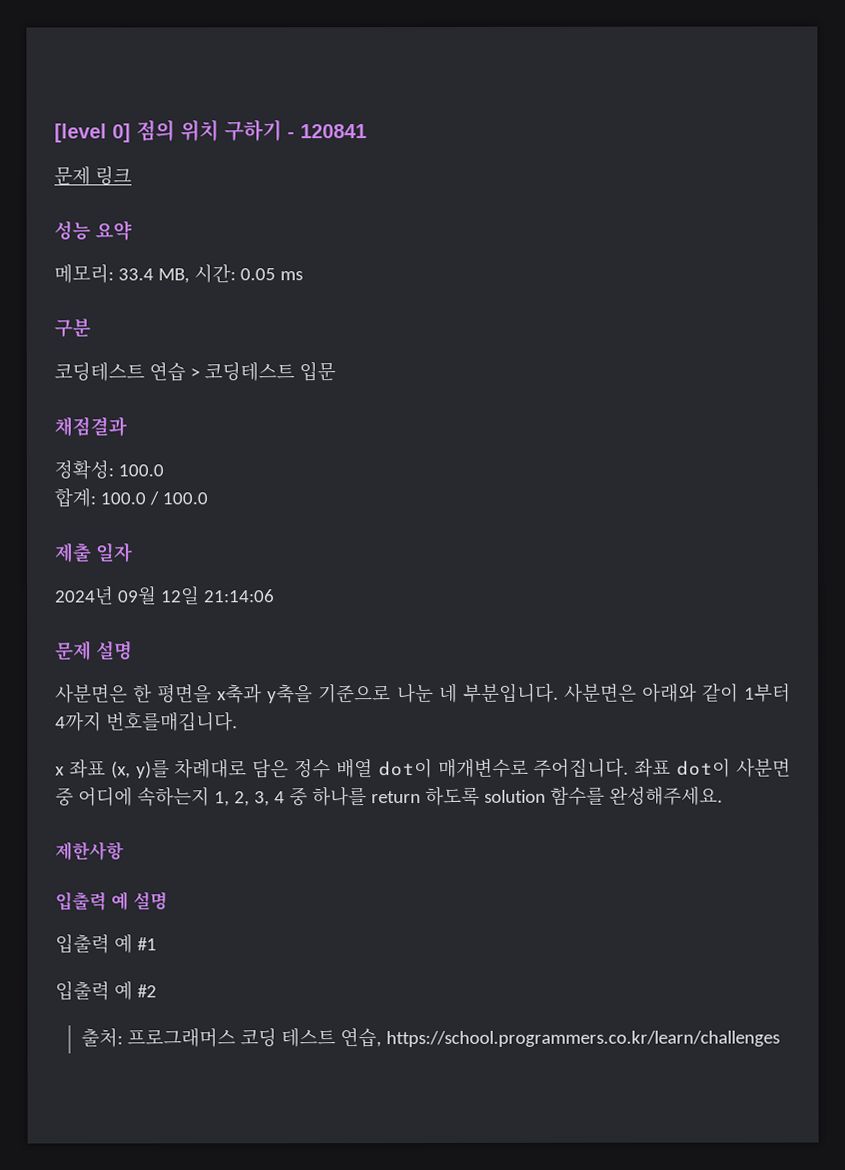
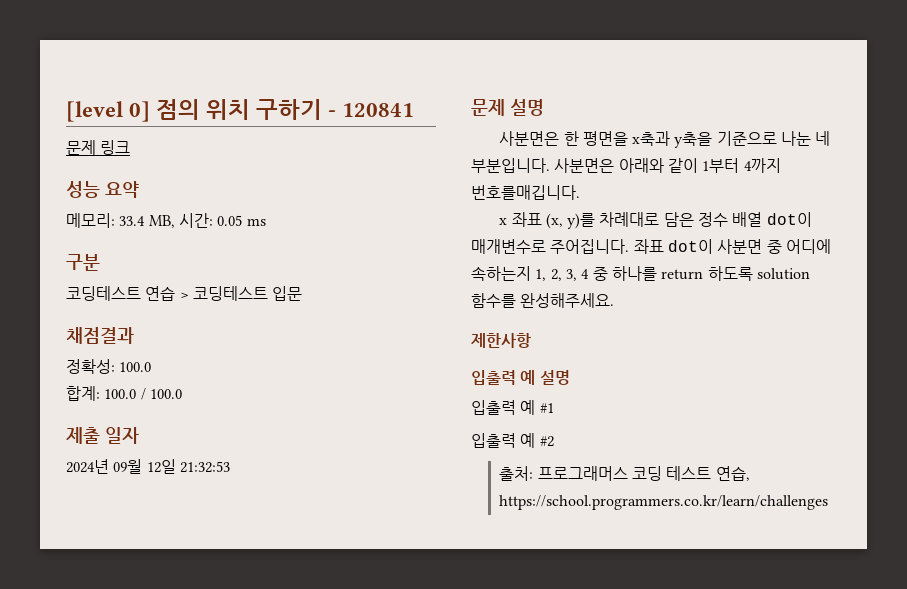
[203,589,275,603] 21:14:06 -> [179,461,230,473] 21:32:53

